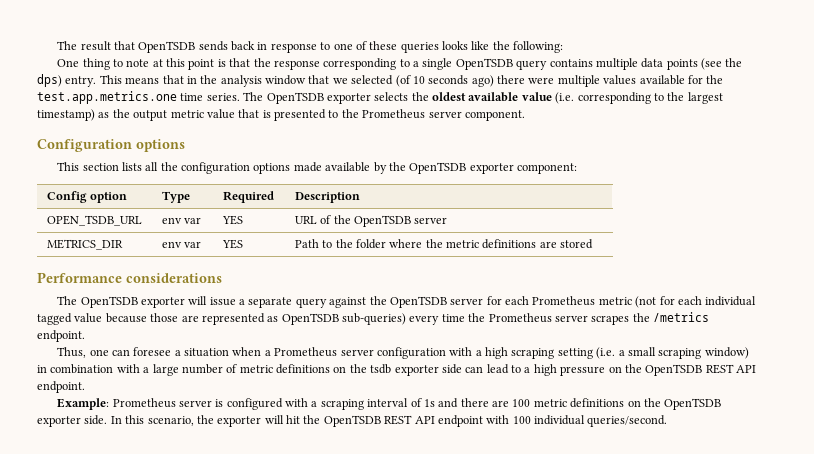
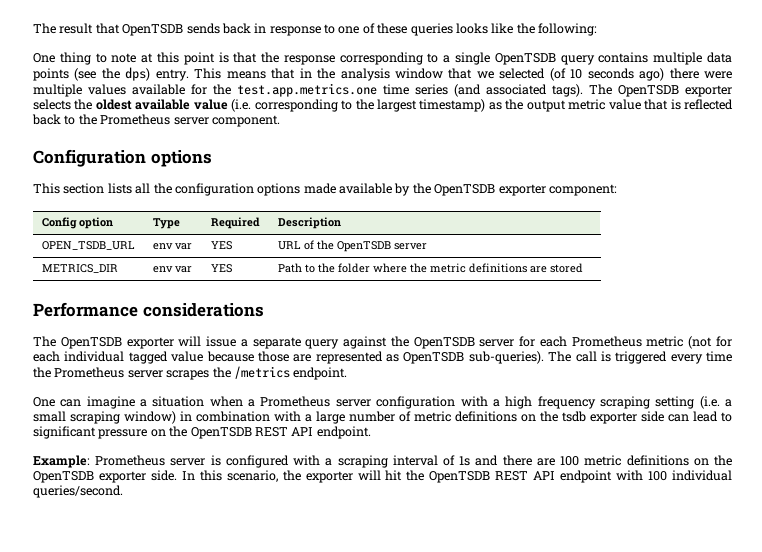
[206,93,240,101] series. -> [415,84,583,97] series (and associated tags).
[274,109,326,121] presented -> [684,99,734,110] [32,114,61,125] reflected back
[342,313,406,325] sub-queries) -> [468,351,668,364] sub-queries). The call is triggered
[57,347,172,358] Thus, one can foresee -> [33,396,135,409] One can imagine
(509, 353) none -> [537,396,596,409] frequency
[524,364,557,376] a high -> [33,426,96,439] significant

